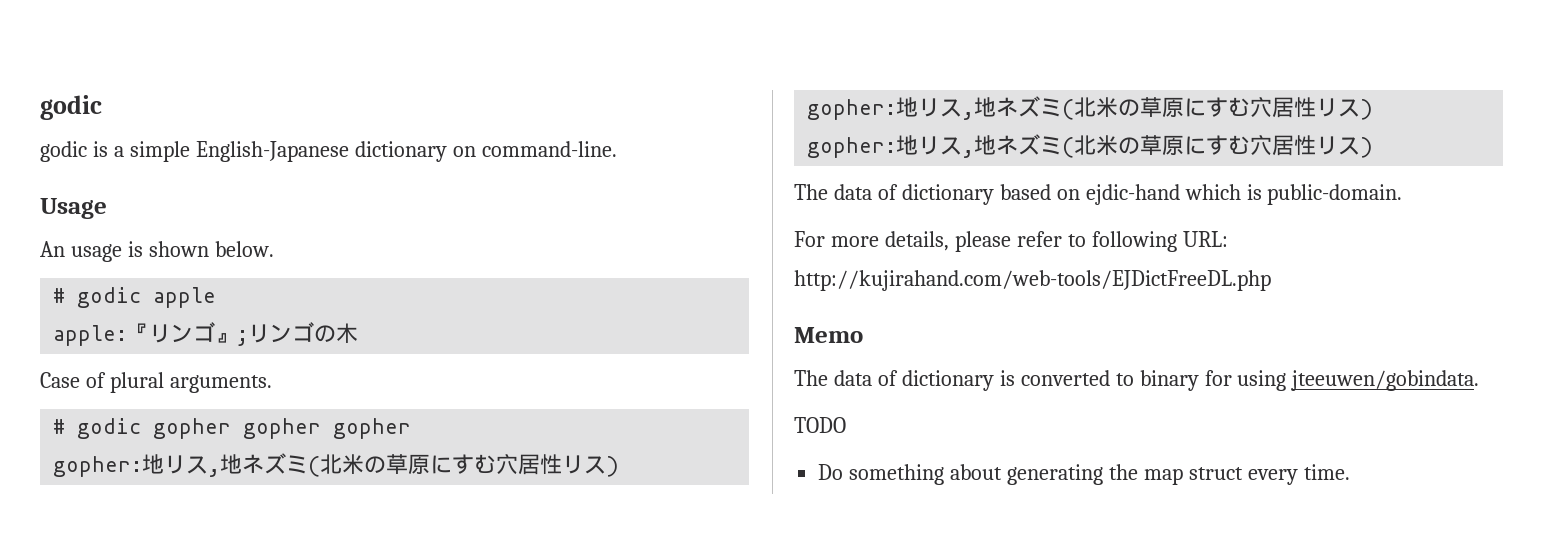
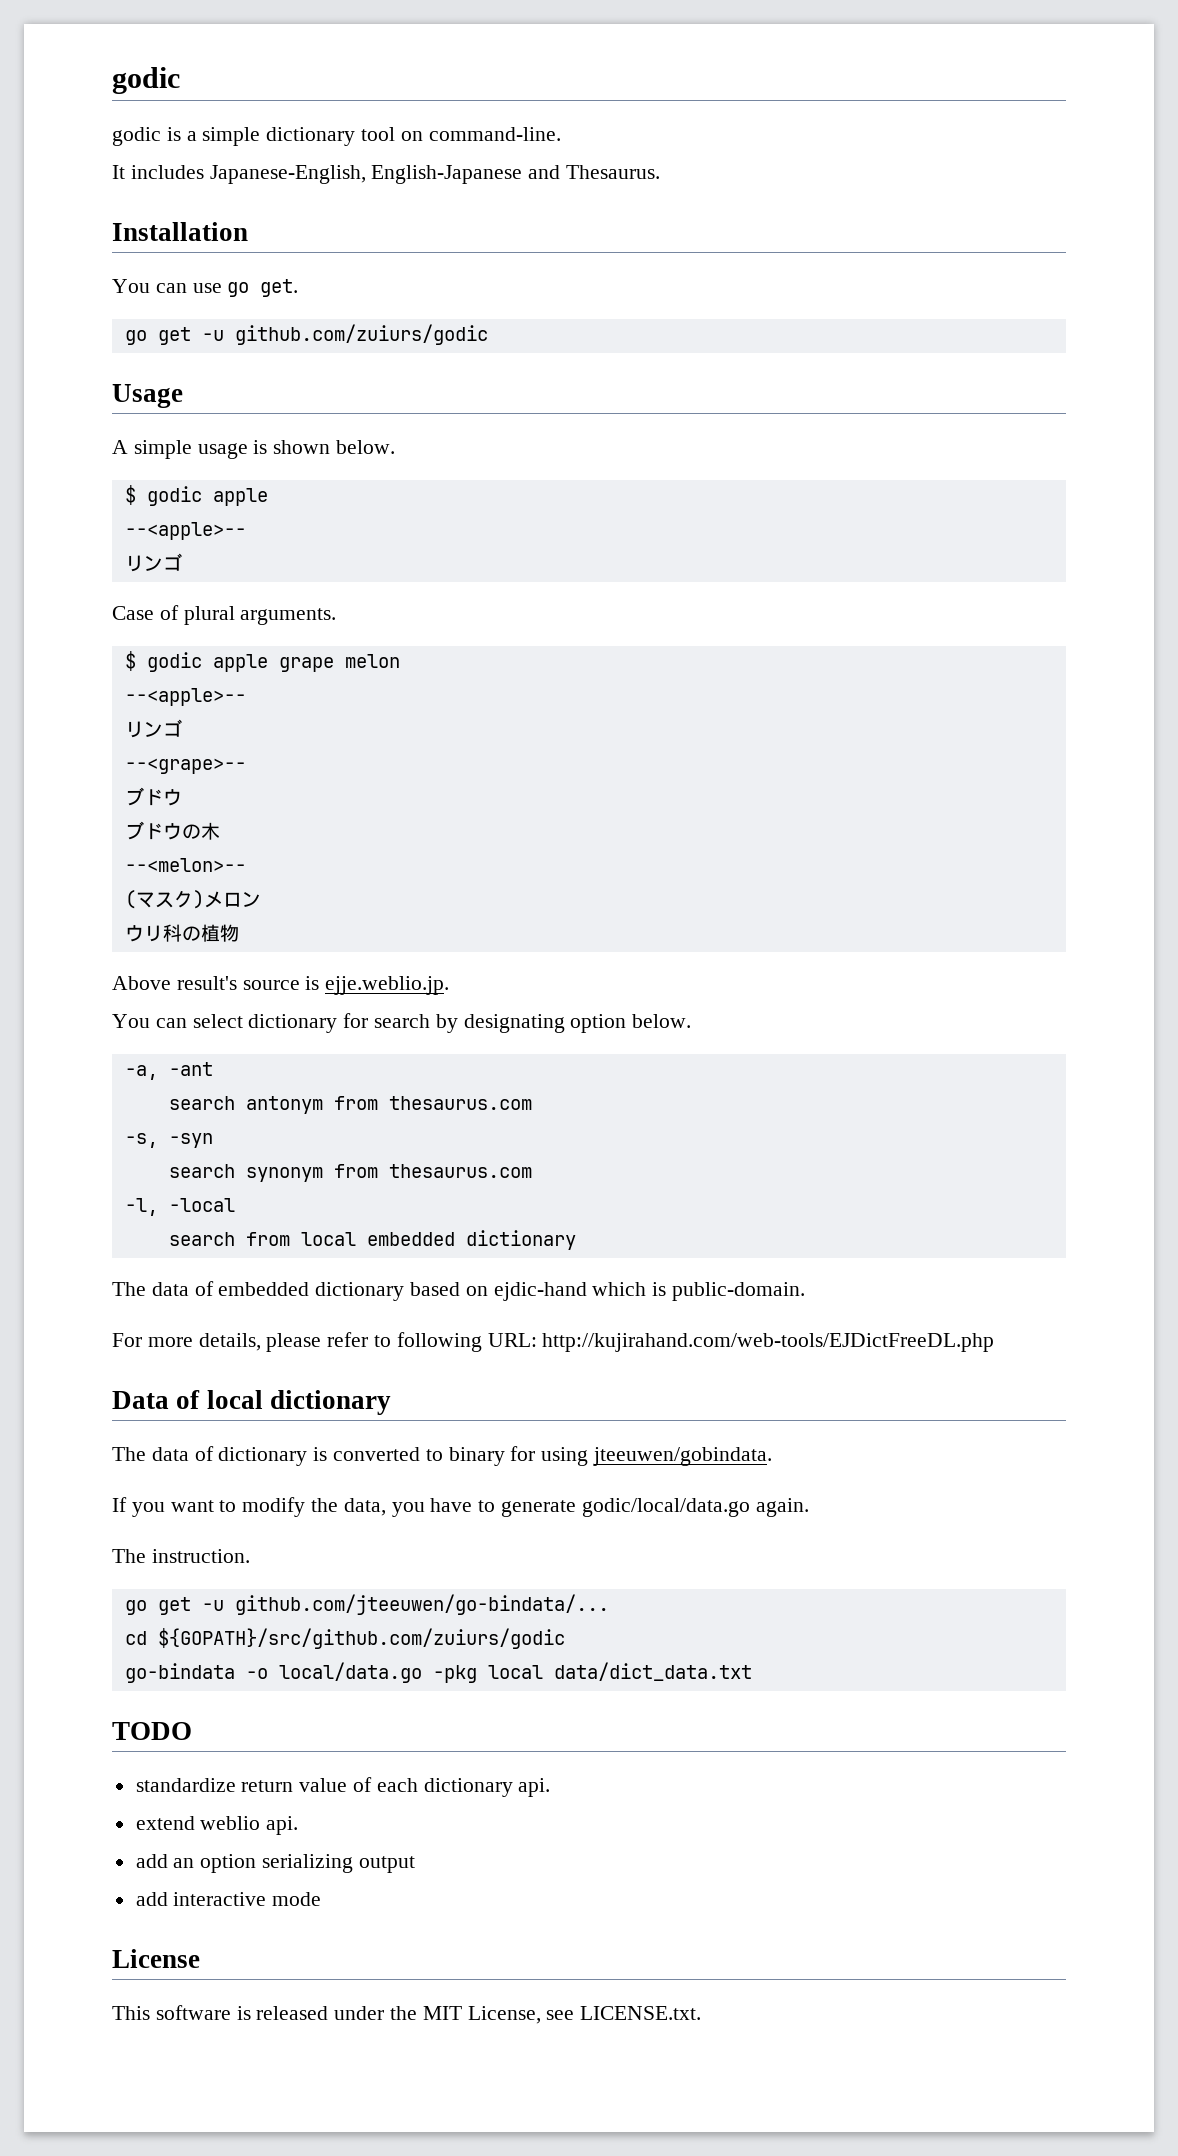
[195,141,447,162] English-Japanese dictionary -> [266,127,396,146] dictionary tool
(617, 149) none -> [112,165,661,184] [112,222,248,241] [112,279,299,297] [124,324,488,345] // It includes Japanese-English, English-Japanese and Thesaurus. // Installation // You can use go get. // go get -u github.com/zuiurs/godic
[40,241,65,257] An -> [112,440,192,459] A simple
[53,288,66,303] # -> [124,485,136,505] $
[53,322,359,346] apple:『リンゴ』;リンゴの木 -> [124,522,246,540] [124,553,182,572] --<apple>-- // リンゴ
[53,418,412,439] [53,453,620,477] [807,96,1374,120] [807,134,1374,158] [794,184,898,200] # godic gopher gopher gopher // gopher:地リス,地ネズミ(北米の草原にすむ穴居性リス) // gopher:地リス,地ネズミ(北米の草原にすむ穴居性リス) // gopher:地リス,地ネズミ(北米の草原にすむ穴居性リス) // The data of -> [124,651,400,672] [124,688,246,706] [124,719,182,738] [124,758,246,774] [124,787,182,806] [124,821,220,840] [124,858,246,872] [124,890,261,909] [124,924,239,942] [112,976,450,995] [112,1013,692,1033] [124,1062,213,1080] [168,1096,532,1114] [124,1133,213,1148] [168,1164,532,1182] [124,1198,235,1216] [168,1230,576,1250] [112,1281,310,1296] $ godic apple grape melon // --<apple>-- // リンゴ // --<grape>-- // ブドウ // ブドウの木 // --<melon>-- // (マスク)メロン // ウリ科の植物 // Above result's source is ejje.weblio.jp. // You can select dictionary for search by designating option below. // -a, -ant // search antonym from thesaurus.com // -s, -syn // search synonym from thesaurus.com // -l, -local // search from local embedded dictionary // The data of embedded
[794,327,863,343] Memo -> [112,1390,391,1415] Data of local dictionary
[794,417,846,433] [818,464,1350,485] TODO // Do something about generating the map struct every time. -> [112,1497,809,1517] [112,1549,250,1563] [124,1594,609,1615] [124,1628,565,1649] [124,1662,752,1683] [112,1722,192,1740] [135,1777,551,1797] [135,1816,299,1835] [135,1854,415,1873] [135,1892,322,1906] [112,1949,200,1968] [112,2005,702,2024] If you want to modify the data, you have to generate godic/local/data.go again. // The instruction. // go get -u github.com/jteeuwen/go-bindata/... // cd ${GOPATH}/src/github.com/zuiurs/godic // go-bindata -o local/data.go -pkg local data/dict_data.txt // TODO // standardize return value of each dictionary api. // extend weblio api. // add an option serializing output // add interactive mode // License // This software is released under the MIT License, see LICENSE.txt.

